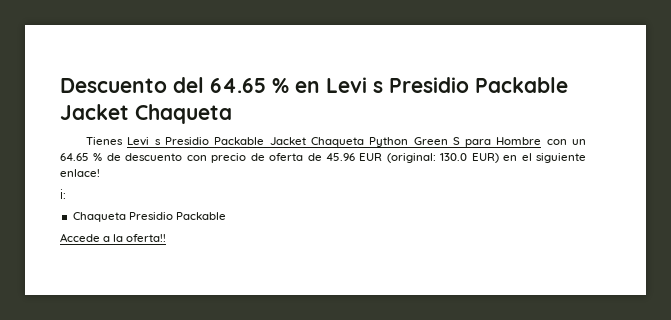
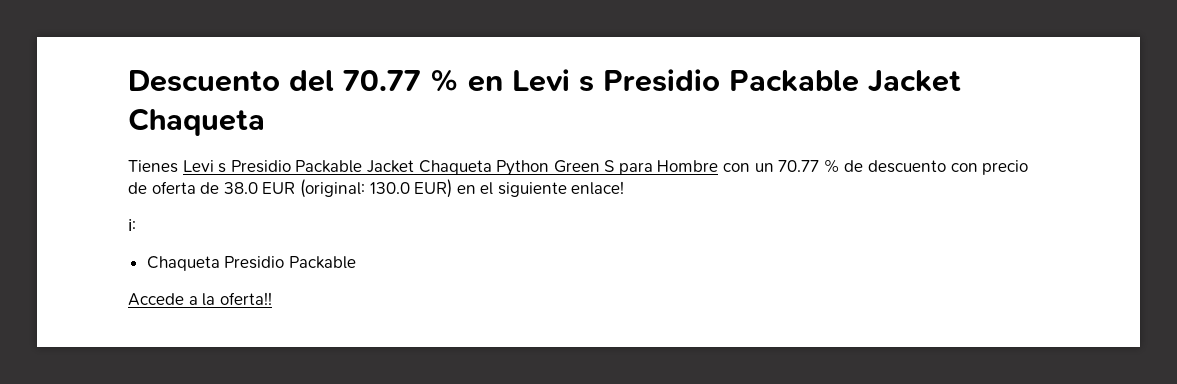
[210,78,266,93] 64.65 -> [343,70,421,91] 70.77
[60,153,89,161] 64.65 -> [778,160,820,172] 70.77
[325,153,355,161] 45.96 -> [223,182,258,194] 38.0

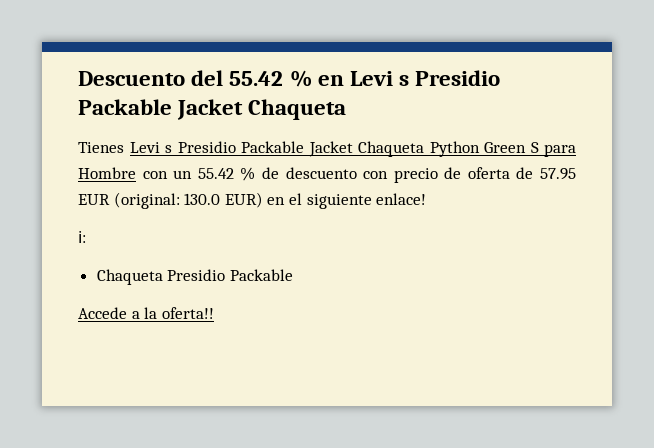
[343,70,421,91] 70.77 -> [229,71,284,86] 55.42
[778,160,820,172] 70.77 -> [197,168,234,179] 55.42
[223,182,258,194] 38.0 -> [539,168,576,180] 57.95

